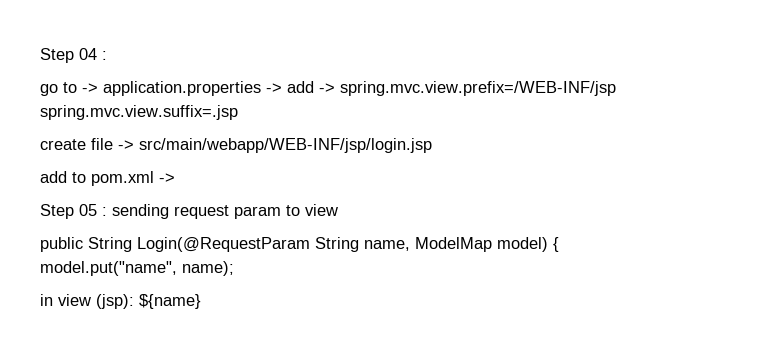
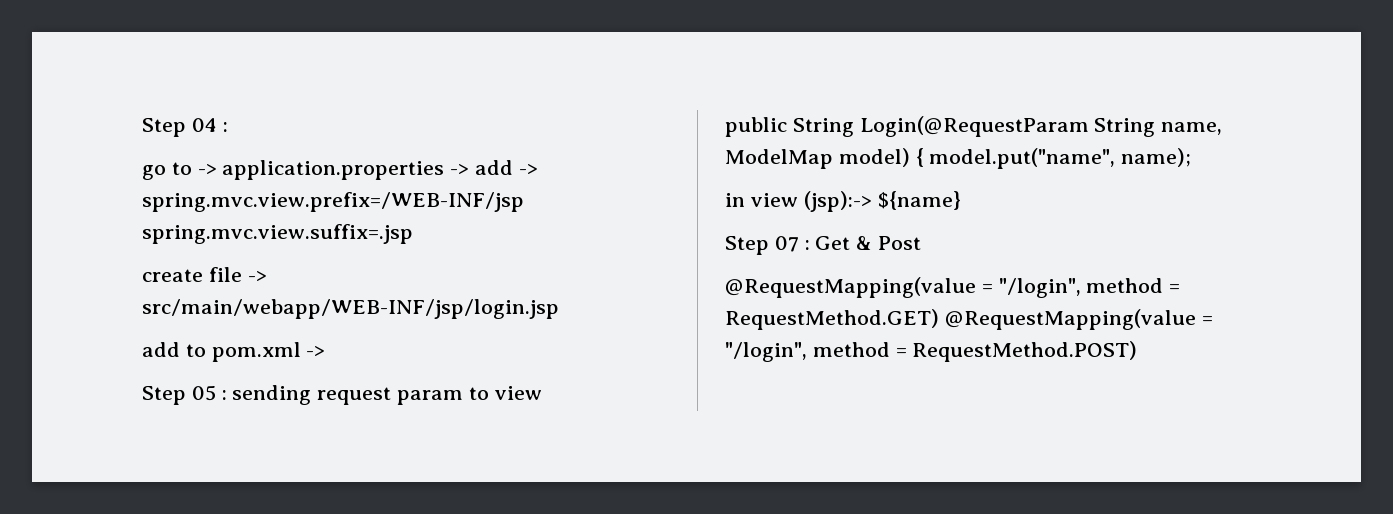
[96,294,134,309] (jsp): -> [803,191,872,212] (jsp):->
(201, 301) none -> [725,236,922,255] [725,277,1181,298] [725,309,1213,330] [725,341,1138,362] // Step 07 : Get & Post // @RequestMapping(value = "/login", method = RequestMethod.GET) @RequestMapping(value = "/login", method = RequestMethod.POST)

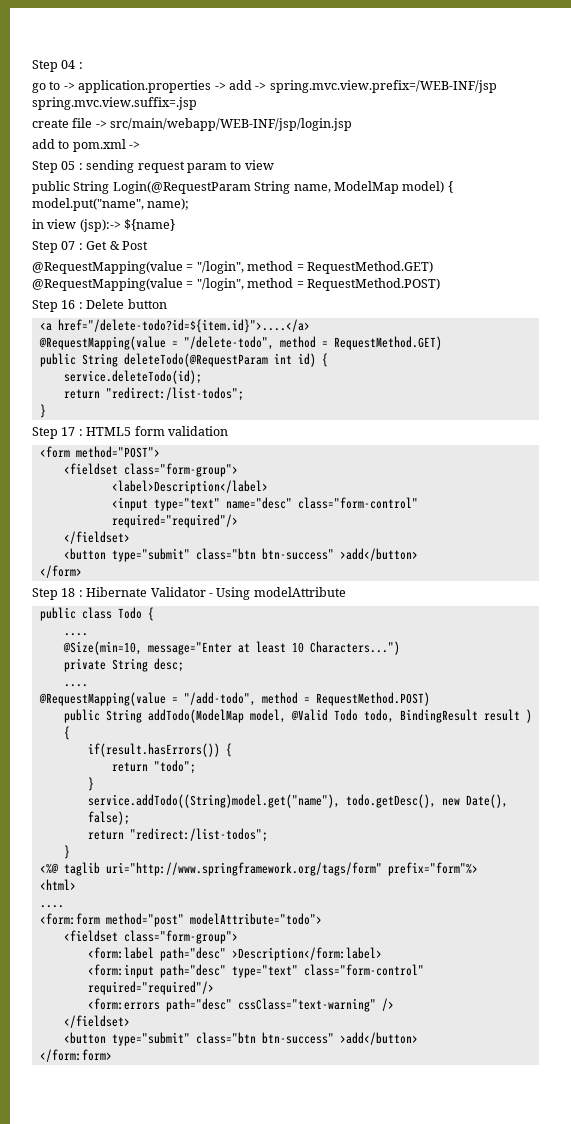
(1138, 351) none -> [32,299,167,312] [39,319,310,333] [38,336,442,350] [39,353,328,367] [63,370,202,384] [63,387,244,401] [39,404,46,418] [32,426,228,439] [39,446,160,458] [63,463,238,477] [111,480,268,494] [111,497,418,511] [111,514,238,528] [63,531,130,544] [63,548,418,562] [39,565,82,578] [32,587,346,600] [39,607,154,621] [63,633,88,636] [62,641,400,655] [63,658,184,672] [63,684,88,687] [38,692,430,706] [63,709,532,723] [63,726,70,740] [87,743,232,757] [111,760,196,774] [87,777,94,791] [87,794,508,808] [87,811,130,825] [87,828,268,842] [63,845,70,859] [39,862,478,876] [39,879,76,890] [39,905,64,908] [39,913,322,927] [63,930,238,944] [87,947,382,961] [87,964,424,978] [87,981,214,995] [87,998,394,1012] [63,1015,130,1028] [63,1032,418,1046] [39,1049,112,1062] // Step 16 : Delete button // <a href="/delete-todo?id=${item.id}">....</a> // @RequestMapping(value = "/delete-todo", method = RequestMethod.GET) // public String deleteTodo(@RequestParam int id) { // service.deleteTodo(id); // return "redirect:/list-todos"; // } // Step 17 : HTML5 form validation // <form method="POST"> // <fieldset class="form-group"> // <label>Description</label> // <input type="text" name="desc" class="form-control" required="required"/> // </fieldset> // <button type="submit" class="btn btn-success" >add</button> // </form> // Step 18 : Hibernate Validator - Using modelAttribute // public class Todo { // .... // @Size(min=10, message="Enter at least 10 Characters...") // private String desc; // .... // @RequestMapping(value = "/add-todo", method = RequestMethod.POST) // public String addTodo(ModelMap model, @Valid Todo todo, BindingResult result ) { // if(result.hasErrors()) { // return "todo"; // } // service.addTodo((String)model.get("name"), todo.getDesc(), new Date(), false); // return "redirect:/list-todos"; // } // <%@ taglib uri="http://www.springframework.org/tags/form" prefix="form"%> // <html> // .... // <form:form method="post" modelAttribute="todo"> // <fieldset class="form-group"> // <form:label path="desc" >Description</form:label> // <form:input path="desc" type="text" class="form-control" required="required"/> // <form:errors path="desc" cssClass="text-warning" /> // </fieldset> // <button type="submit" class="btn btn-success" >add</button> // </form:form>

